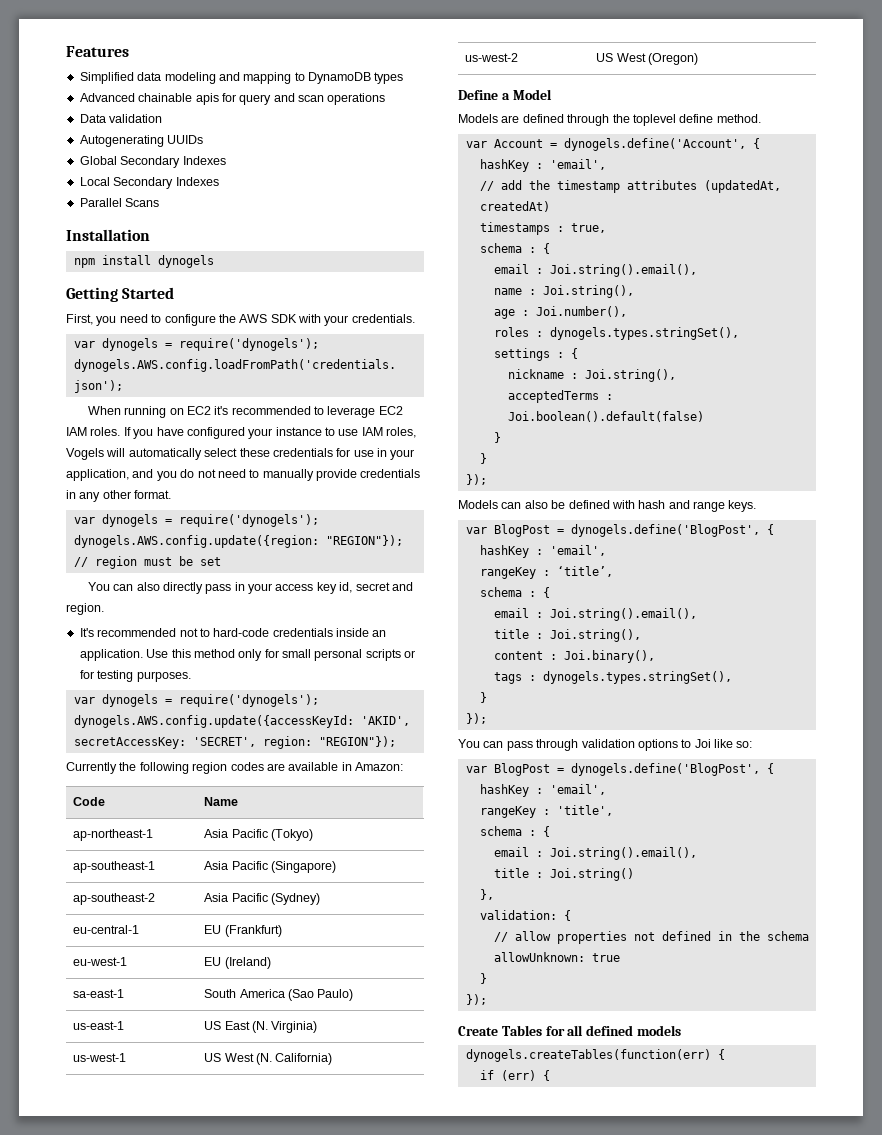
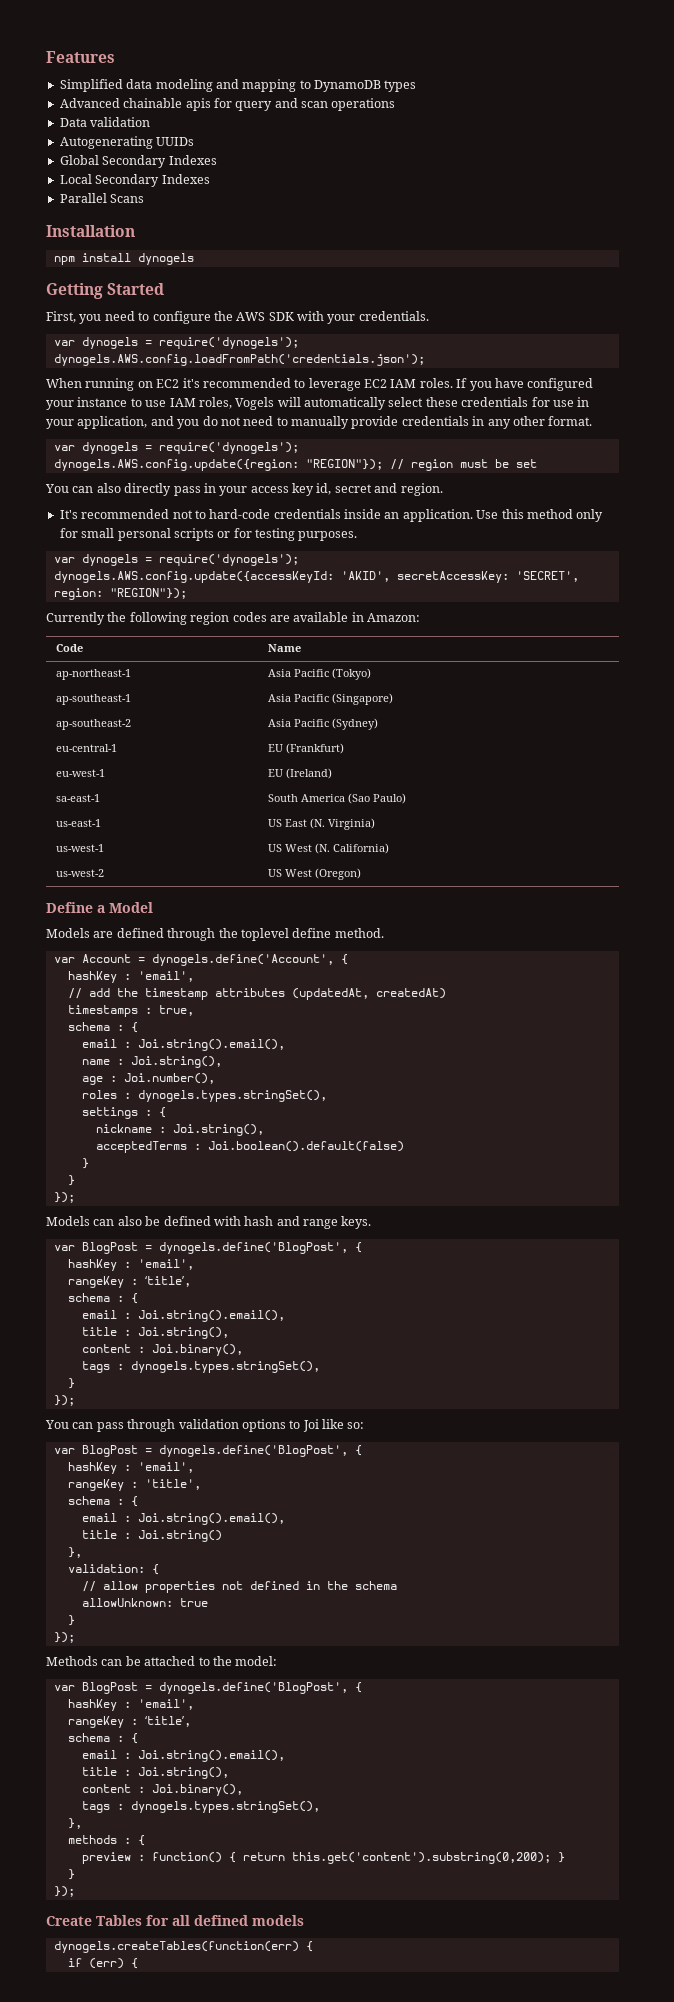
(487, 999) none -> [46,1656,278,1666] [53,1682,362,1694] [67,1699,194,1711] [67,1716,191,1728] [67,1733,138,1744] [81,1750,285,1762] [81,1767,229,1779] [81,1784,243,1796] [81,1801,320,1813] [67,1818,82,1829] [67,1835,145,1846] [81,1852,565,1864] [67,1869,75,1880] [53,1886,75,1897] // Methods can be attached to the model: // var BlogPost = dynogels.define('BlogPost', { // hashKey : 'email', // rangeKey : ‘title’, // schema : { // email : Joi.string().email(), // title : Joi.string(), // content : Joi.binary(), // tags : dynogels.types.stringSet(), // }, // methods : { // preview : function() { return this.get('content').substring(0,200); } // } // });

